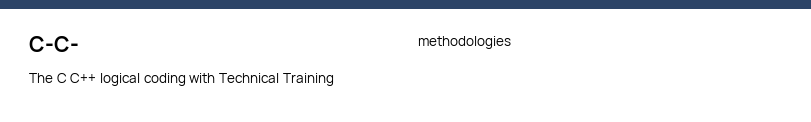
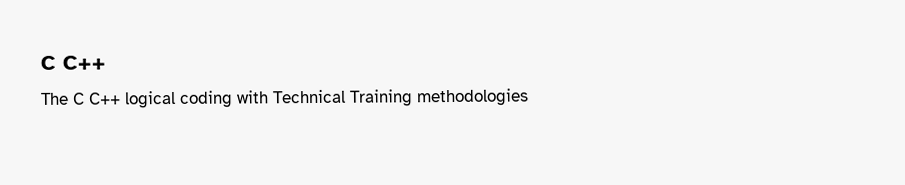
[29,36,79,52] C-C- -> [40,55,106,70] C C++

